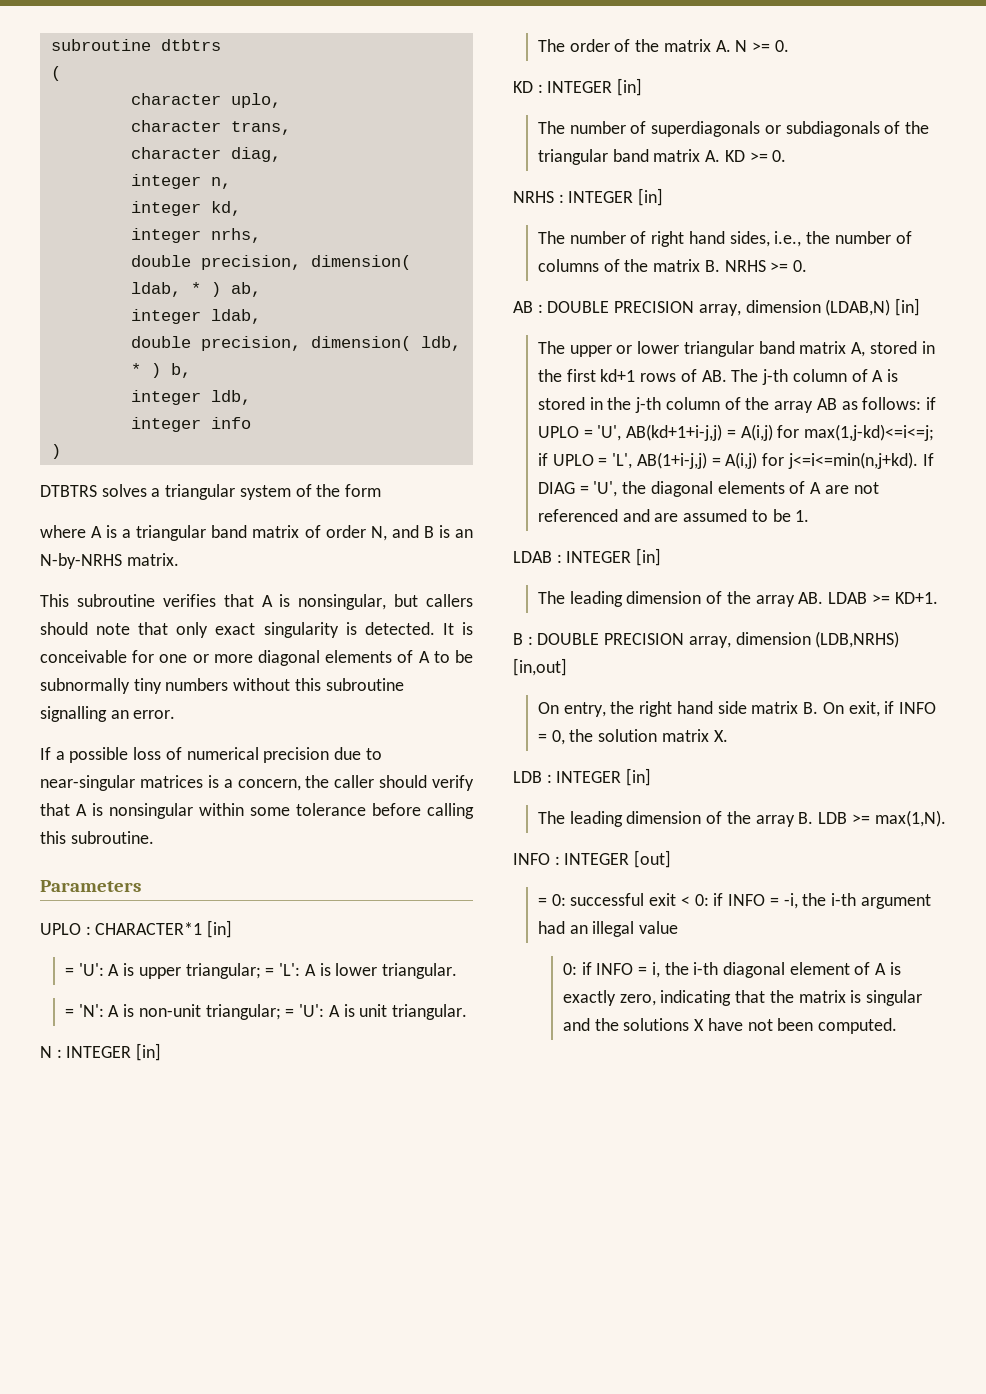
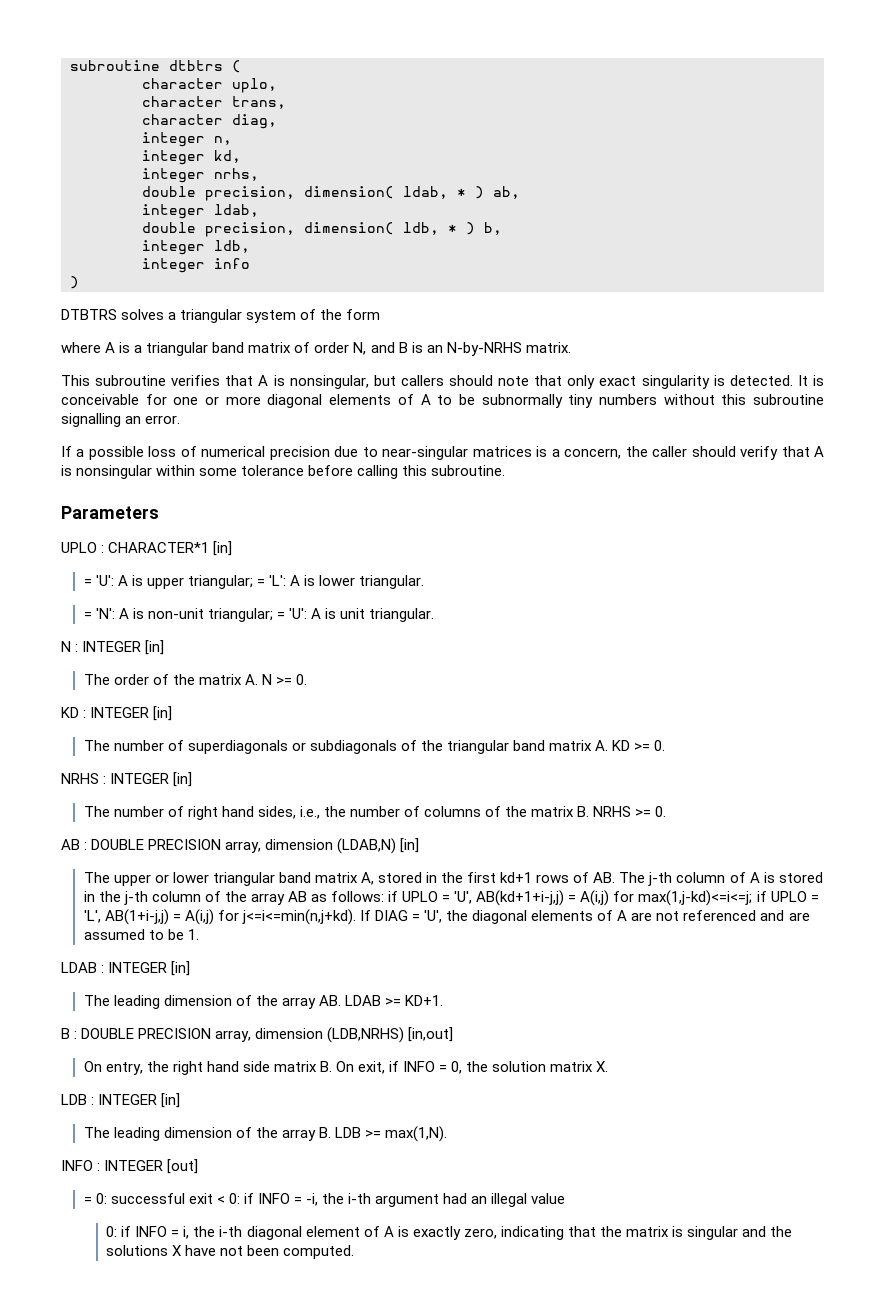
(221, 45) // -> (223, 65) none

